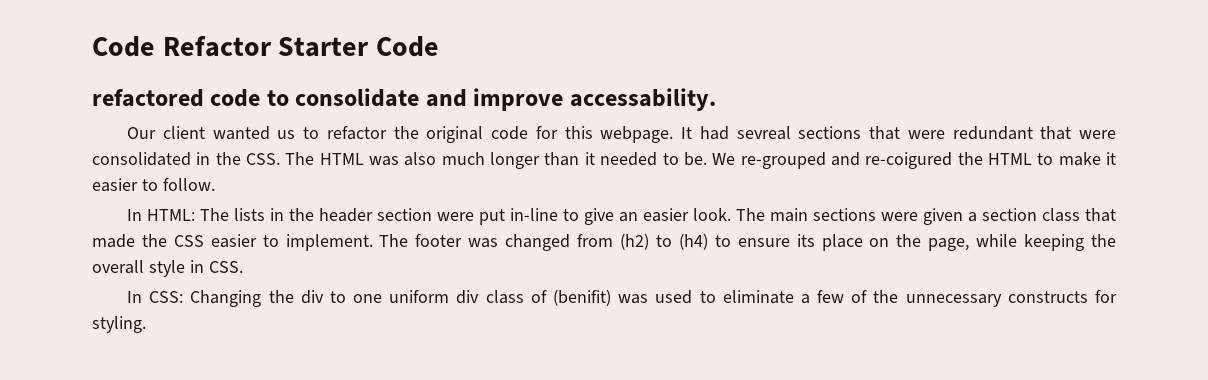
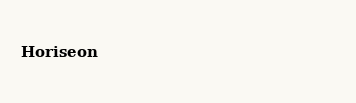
[92,36,439,57] [92,88,716,111] [127,126,1116,143] [92,152,1116,169] [92,178,215,192] [127,208,1116,225] [92,233,1116,251] [92,260,243,277] [127,289,1117,307] [92,316,146,333] Code Refactor Starter Code // refactored code to consolidate and improve accessability. // Our client wanted us to refactor the original code for this webpage. It had sevreal sections that were redundant that were consolidated in the CSS. The HTML was also much longer than it needed to be. We re-grouped and re-coigured the HTML to make it easier to follow. // In HTML: The lists in the header section were put in-line to give an easier look. The main sections were given a section class that made the CSS easier to implement. The footer was changed from (h2) to (h4) to ensure its place on the page, while keeping the overall style in CSS. // In CSS: Changing the div to one uniform div class of (benifit) was used to eliminate a few of the unnecessary constructs for styling. -> [21,46,98,57] Horiseon

